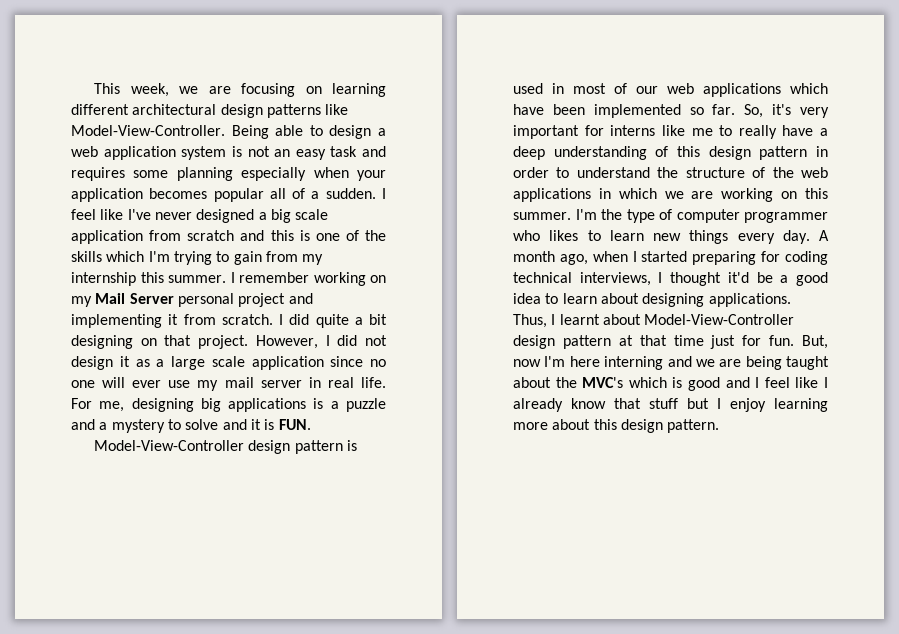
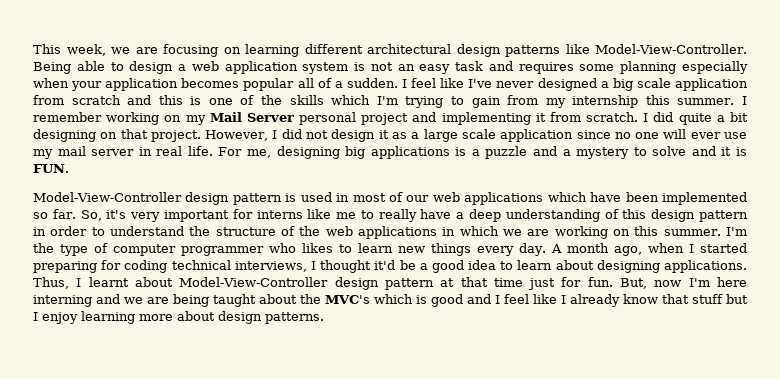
[593,419,720,433] this design pattern. -> [218,311,324,324] design patterns.

